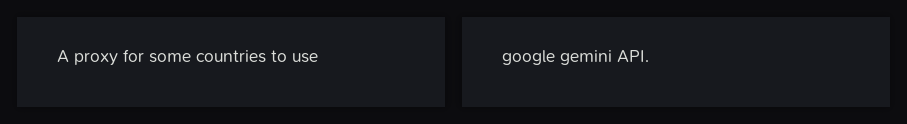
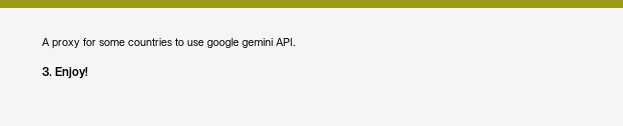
(649, 56) none -> [42,67,89,79] // 3. Enjoy!

